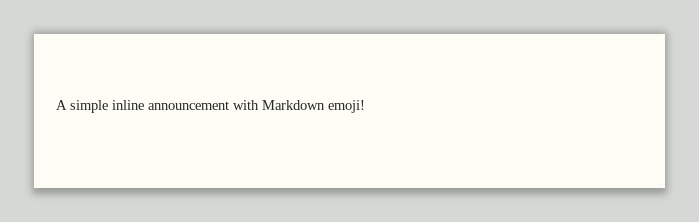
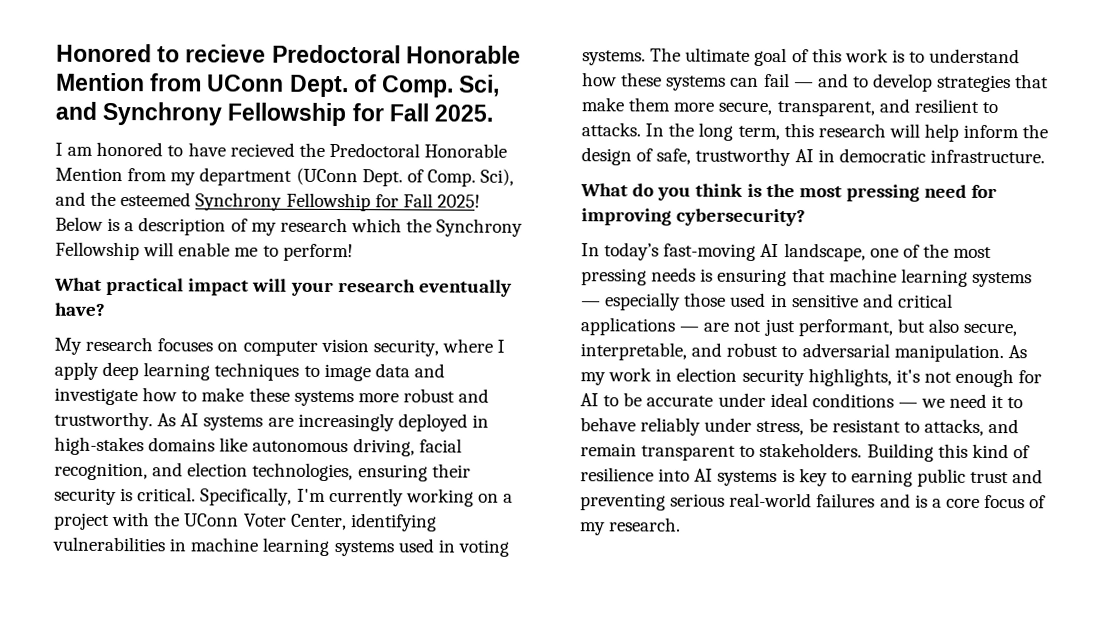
[56,100,365,113] A simple inline announcement with Markdown emoji! -> [56,43,521,64] [56,72,501,98] [55,101,494,127] [55,141,508,158] [55,167,515,187] [55,191,480,212] [55,216,524,237] [55,241,353,262] [54,277,512,297] [54,302,106,316] [54,336,506,357] [54,361,445,382] [54,387,490,407] [54,411,489,432] [54,436,462,457] [54,462,471,482] [54,487,514,507] [54,512,437,532] [52,536,509,557] [582,47,1021,67] [582,72,1050,93] [581,97,998,117] [581,122,1049,142] [581,147,1045,167] [580,183,998,202] [581,208,807,227] [581,242,993,262] [581,267,1032,288] [581,292,953,311] [580,317,1018,337] [580,342,1027,363] [580,367,1043,388] [580,392,1024,409] [580,417,1020,436] [580,442,1030,462] [580,467,1044,487] [580,492,1047,511] [580,517,682,536] Honored to recieve Predoctoral Honorable Mention from UConn Dept. of Comp. Sci, and Synchrony Fellowship for Fall 2025. // I am honored to have recieved the Predoctoral Honorable Mention from my department (UConn Dept. of Comp. Sci), and the esteemed Synchrony Fellowship for Fall 2025! Below is a description of my research which the Synchrony Fellowship will enable me to perform! // What practical impact will your research eventually have? // My research focuses on computer vision security, where I apply deep learning techniques to image data and investigate how to make these systems more robust and trustworthy. As AI systems are increasingly deployed in high-stakes domains like autonomous driving, facial recognition, and election technologies, ensuring their security is critical. Specifically, I'm currently working on a project with the UConn Voter Center, identifying vulnerabilities in machine learning systems used in voting systems. The ultimate goal of this work is to understand how these systems can fail — and to develop strategies that make them more secure, transparent, and resilient to attacks. In the long term, this research will help inform the design of safe, trustworthy AI in democratic infrastructure. // What do you think is the most pressing need for improving cybersecurity? // In today’s fast-moving AI landscape, one of the most pressing needs is ensuring that machine learning systems — especially those used in sensitive and critical applications — are not just performant, but also secure, interpretable, and robust to adversarial manipulation. As my work in election security highlights, it's not enough for AI to be accurate under ideal conditions — we need it to behave reliably under stress, be resistant to attacks, and remain transparent to stakeholders. Building this kind of resilience into AI systems is key to earning public trust and preventing serious real-world failures and is a core focus of my research.

